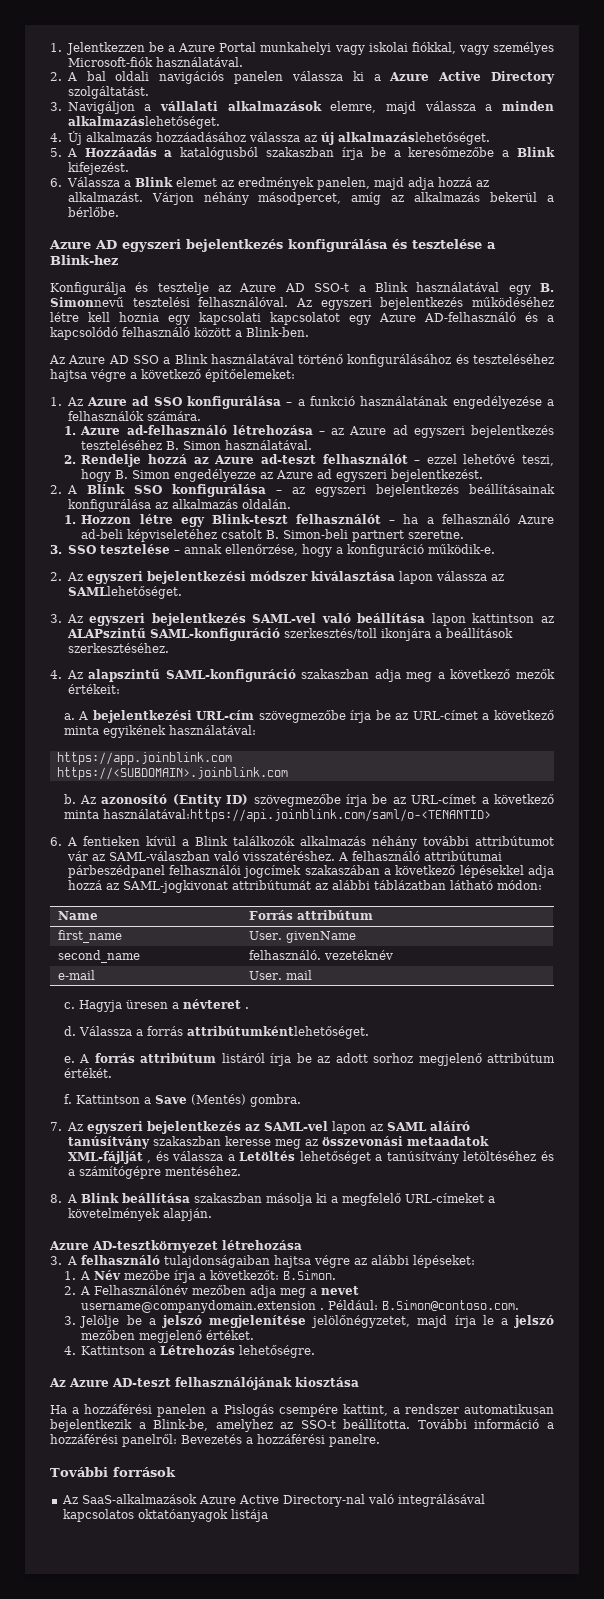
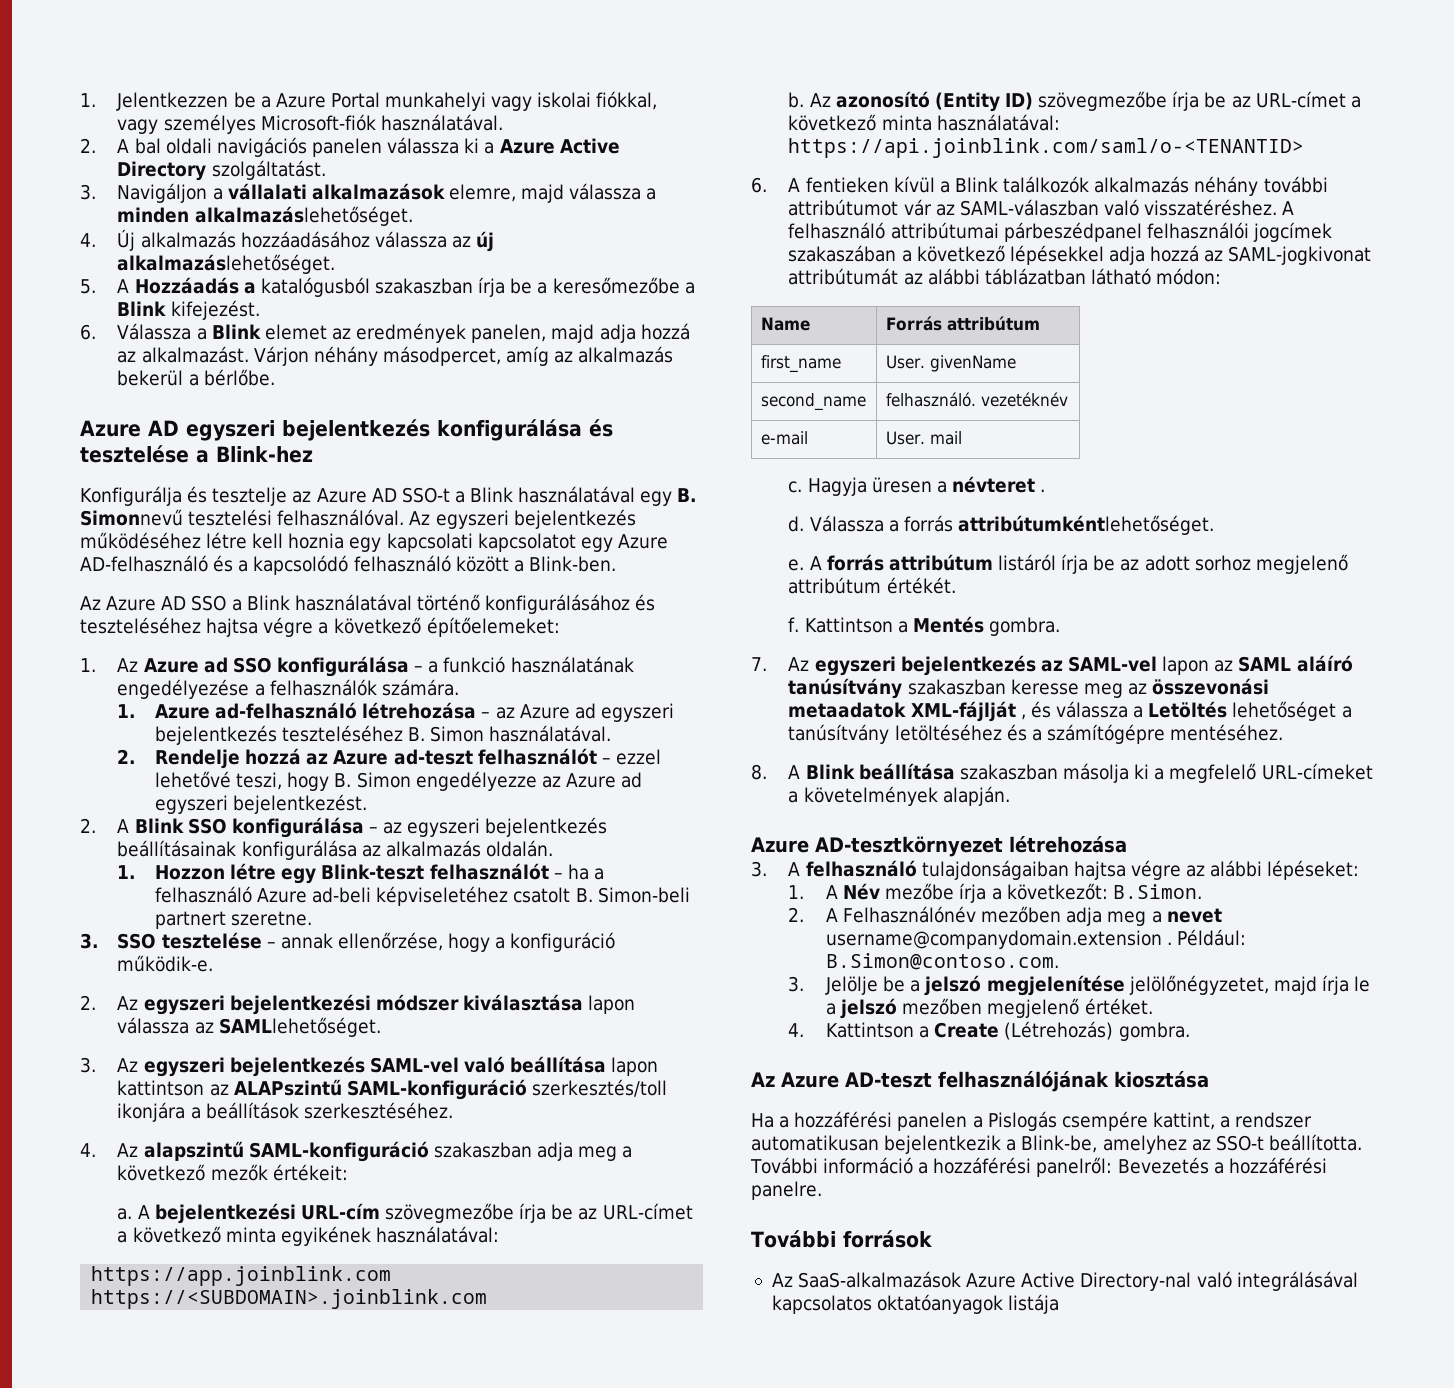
[102,809,491,822] használatával:https://api.joinblink.com/saml/o-<TENANTID> -> [936,114,1060,131] [788,138,1305,158] használatával: https://api.joinblink.com/saml/o-<TENANTID>
[154,1094,246,1105] Save (Mentés) -> [912,616,984,633] Mentés
[160,1345,316,1358] Létrehozás lehetőségre. -> [934,1021,1190,1041] Create (Létrehozás) gombra.

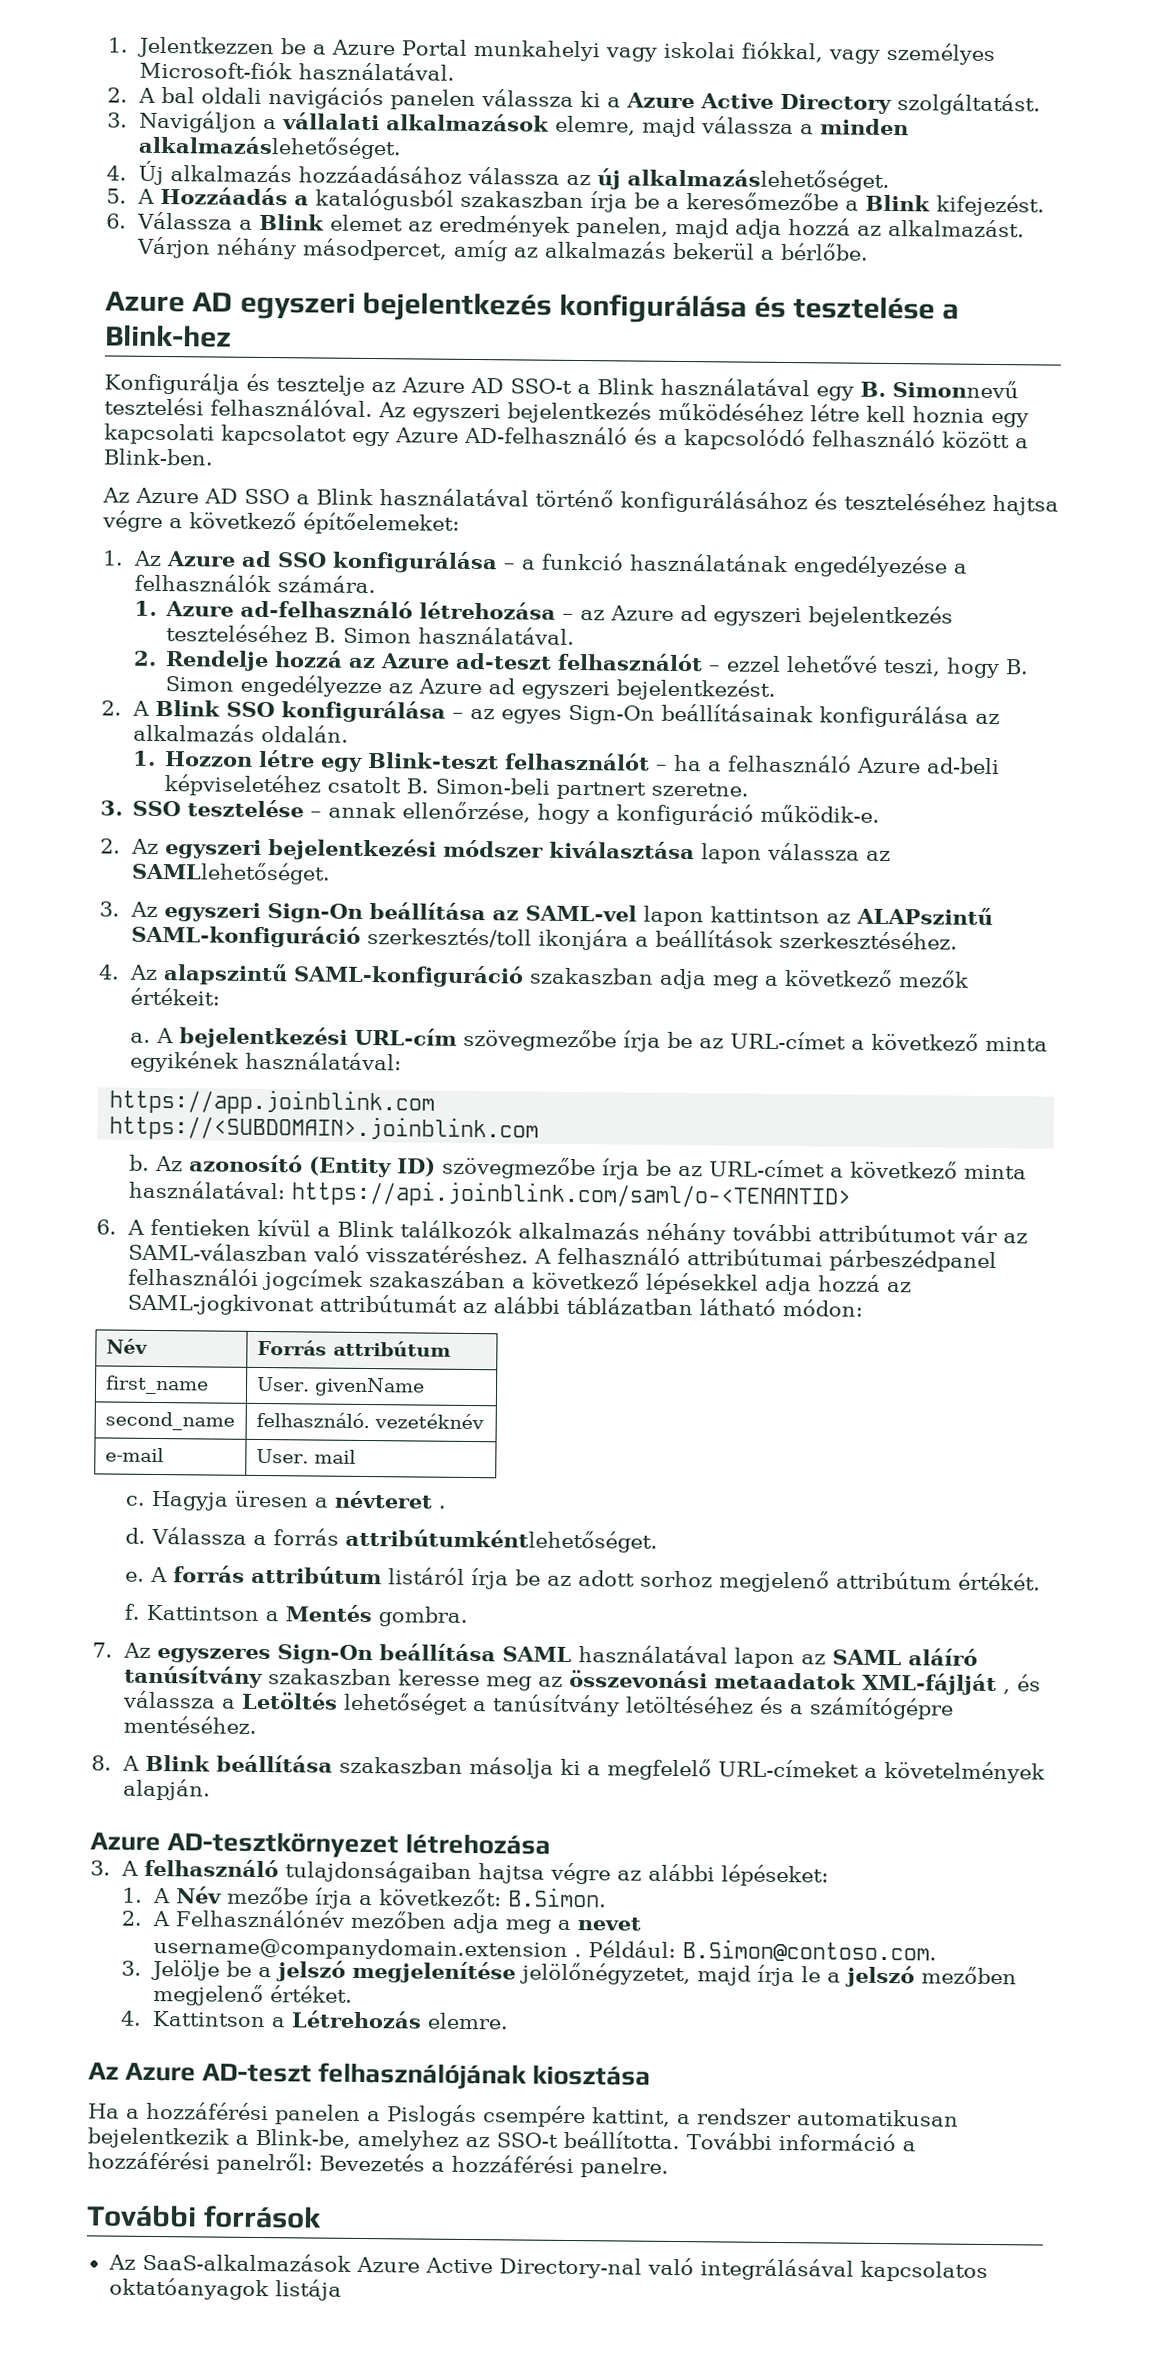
[407,817,608,837] egyszeri bejelentkezés -> [500,704,655,725] egyes Sign-On
[229,1056,607,1077] bejelentkezés SAML-vel való beállítása -> [266,902,637,923] Sign-On beállítása az SAML-vel
[760,317,810,331] Name -> [105,1338,148,1354] Név
[814,655,1158,676] egyszeri bejelentkezés az SAML-vel -> [156,1643,728,1665] egyszeres Sign-On beállítása SAML használatával
[934,1021,1190,1041] Create (Létrehozás) gombra. -> [290,2010,509,2030] Létrehozás elemre.

